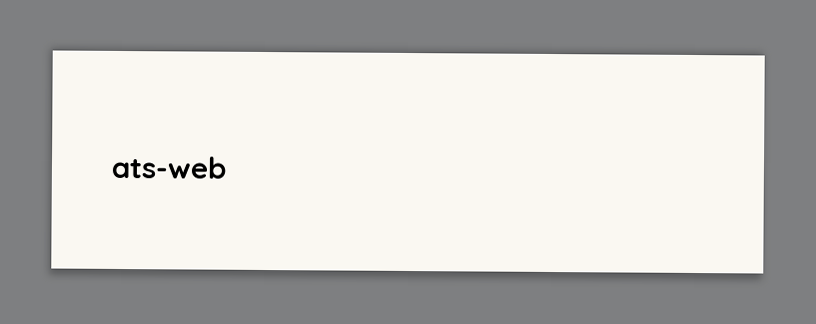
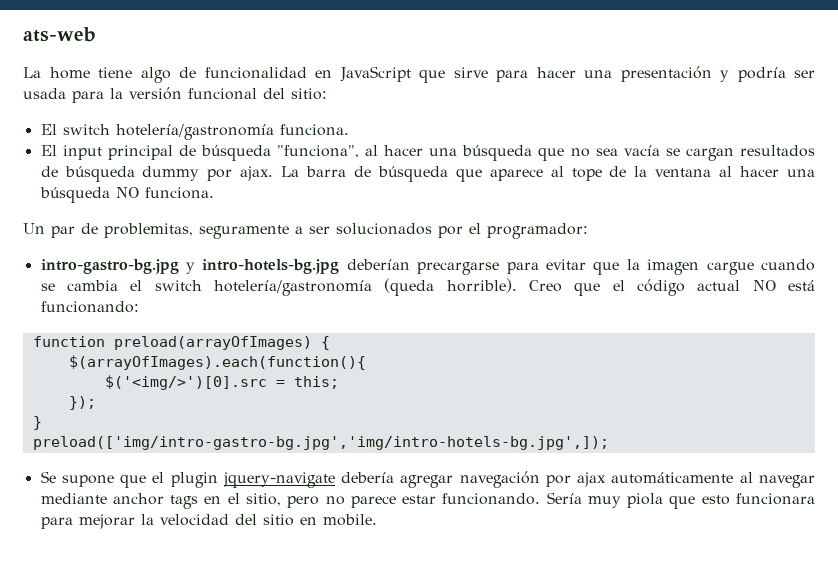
(227, 167) none -> [23,66,815,83] [23,87,327,103] [40,124,349,140] [40,145,815,161] [40,166,816,182] [39,187,214,203] [23,223,588,239] [40,259,815,275] [40,278,815,296] [40,301,139,313] [32,336,330,350] [68,355,366,370] [104,375,339,390] [68,396,96,410] [32,416,42,430] [32,436,609,450] [40,471,815,488] [40,492,815,509] [40,514,377,529] // La home tiene algo de funcionalidad en JavaScript que sirve para hacer una presentación y podría ser usada para la versión funcional del sitio: // El switch hotelería/gastronomía funciona. // El input principal de búsqueda "funciona", al hacer una búsqueda que no sea vacía se cargan resultados de búsqueda dummy por ajax. La barra de búsqueda que aparece al tope de la ventana al hacer una búsqueda NO funciona. // Un par de problemitas, seguramente a ser solucionados por el programador: // intro-gastro-bg.jpg y intro-hotels-bg.jpg deberían precargarse para evitar que la imagen cargue cuando se cambia el switch hotelería/gastronomía (queda horrible). Creo que el código actual NO está funcionando: // function preload(arrayOfImages) { // $(arrayOfImages).each(function(){ // $('<img/>')[0].src = this; // }); // } // preload(['img/intro-gastro-bg.jpg','img/intro-hotels-bg.jpg',]); // Se supone que el plugin jquery-navigate debería agregar navegación por ajax automáticamente al navegar mediante anchor tags en el sitio, pero no parece estar funcionando. Sería muy piola que esto funcionara para mejorar la velocidad del sitio en mobile.

